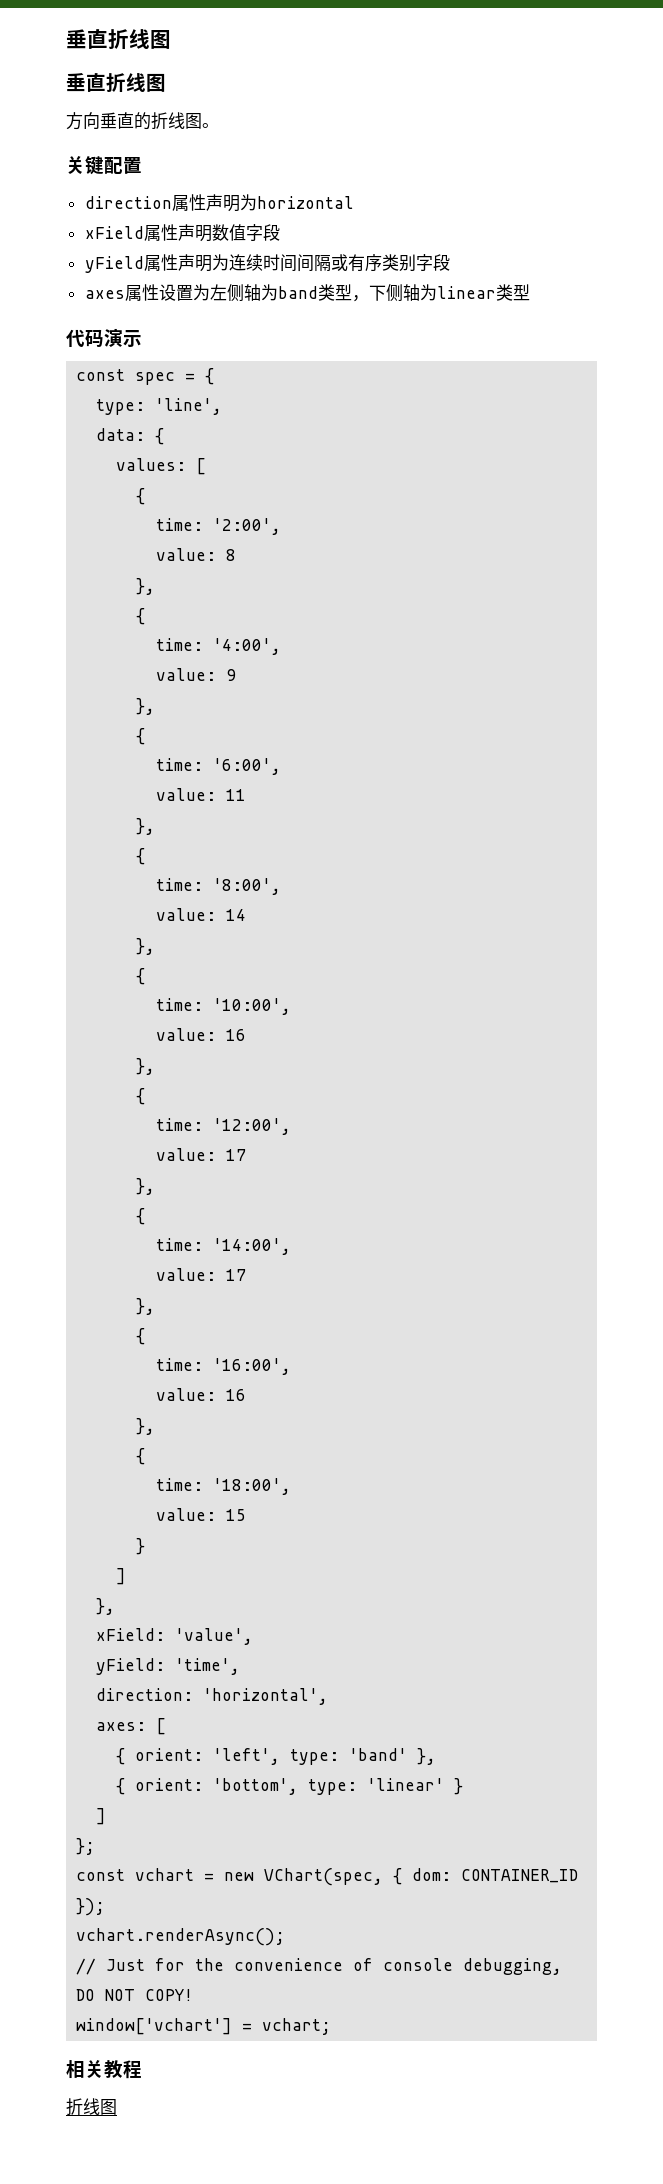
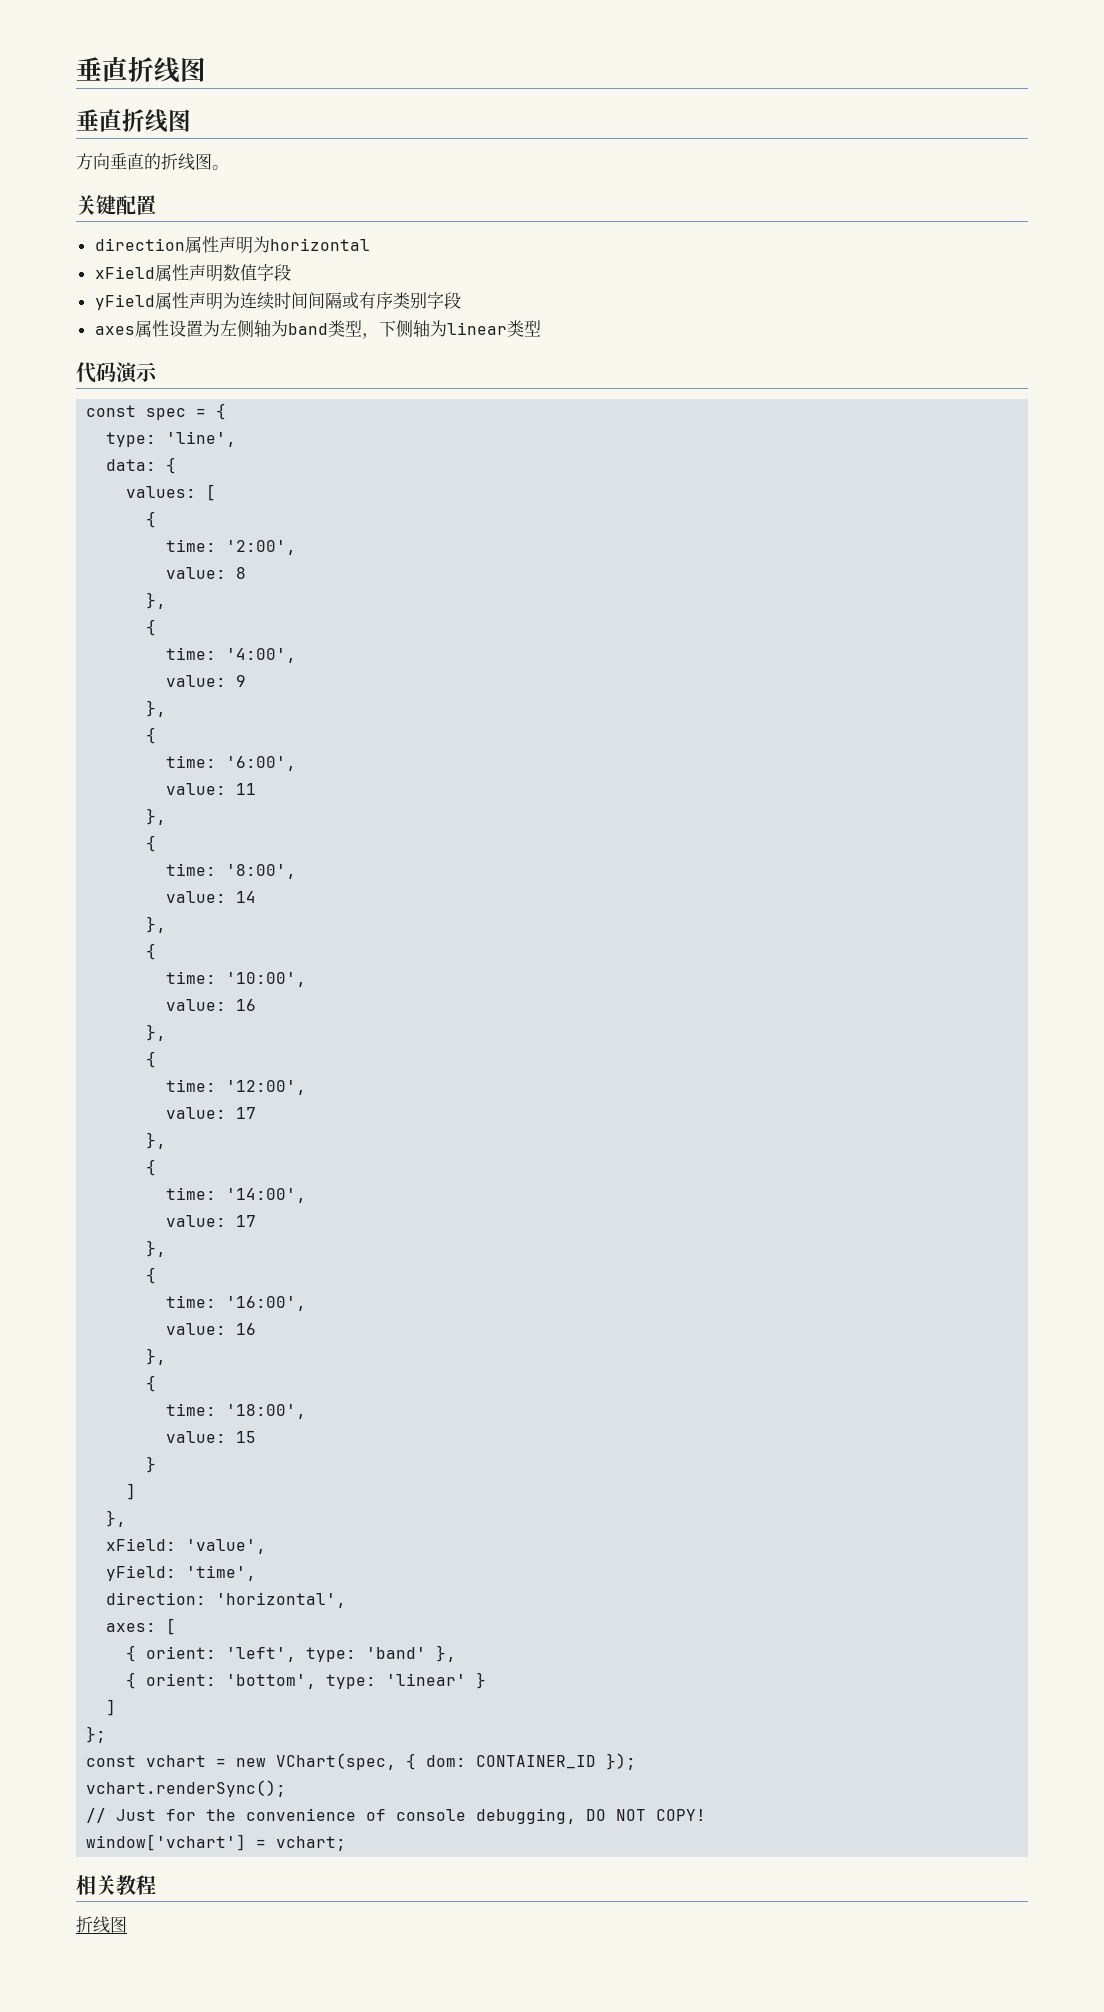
[76,1928,286,1946] vchart.renderAsync(); -> [86,1780,287,1797] vchart.renderSync();

